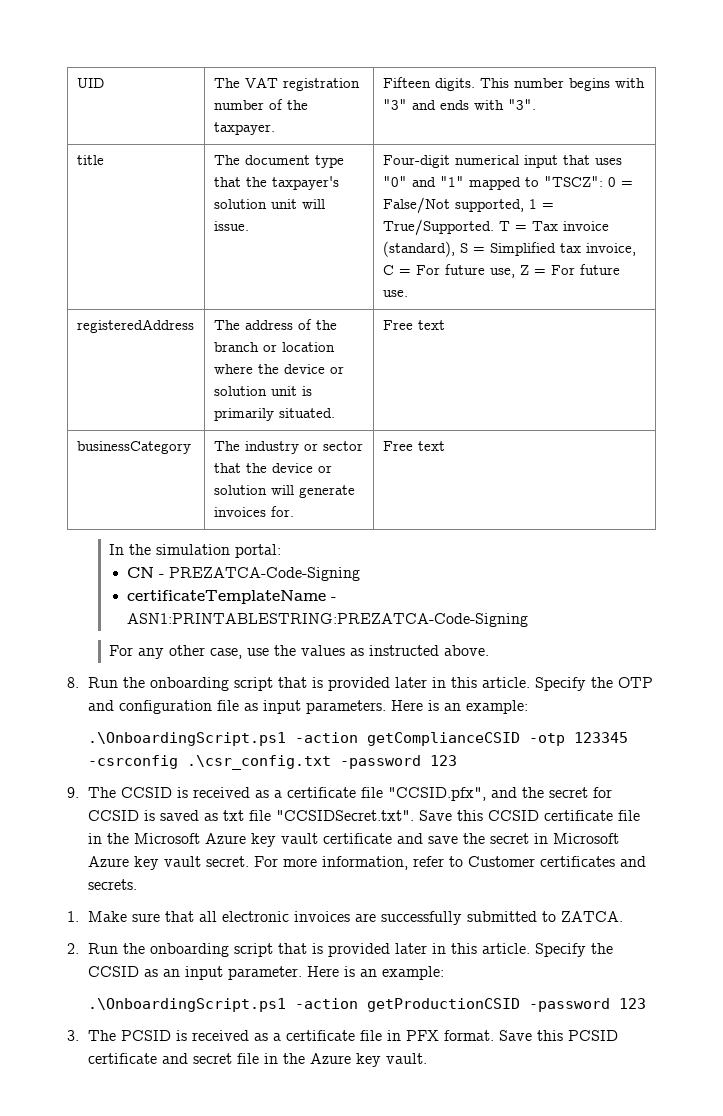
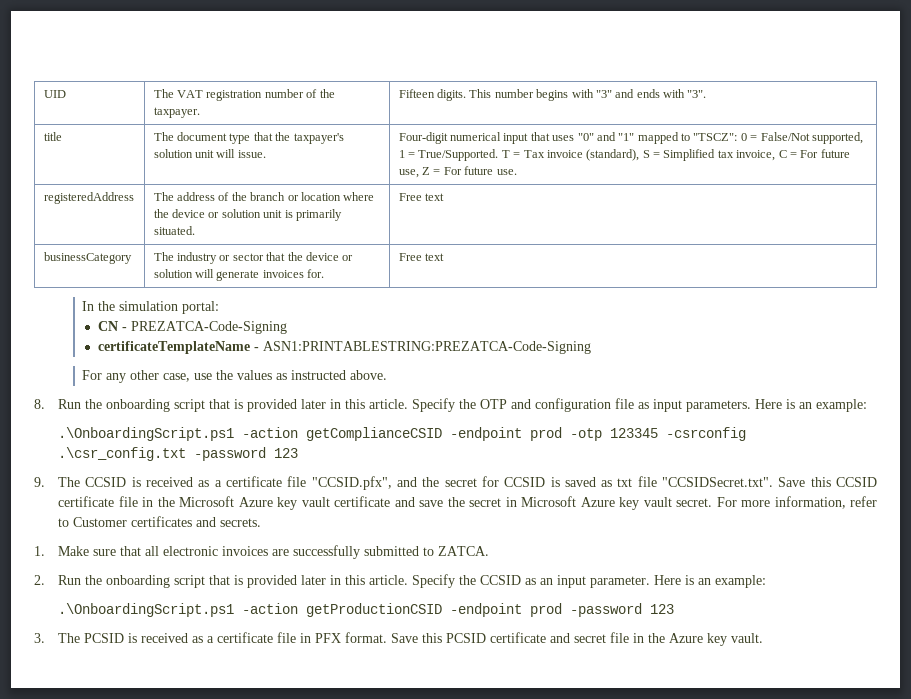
(521, 739) none -> [450,427,563,441] -endpoint prod
(521, 1005) none -> [450,603,563,617] -endpoint prod

